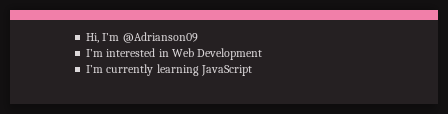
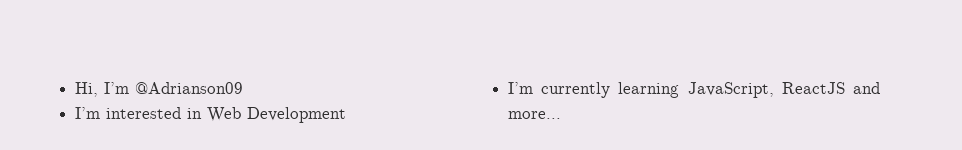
[200,65,252,76] JavaScript -> [687,82,880,98] [508,111,562,119] JavaScript, ReactJS and more...

